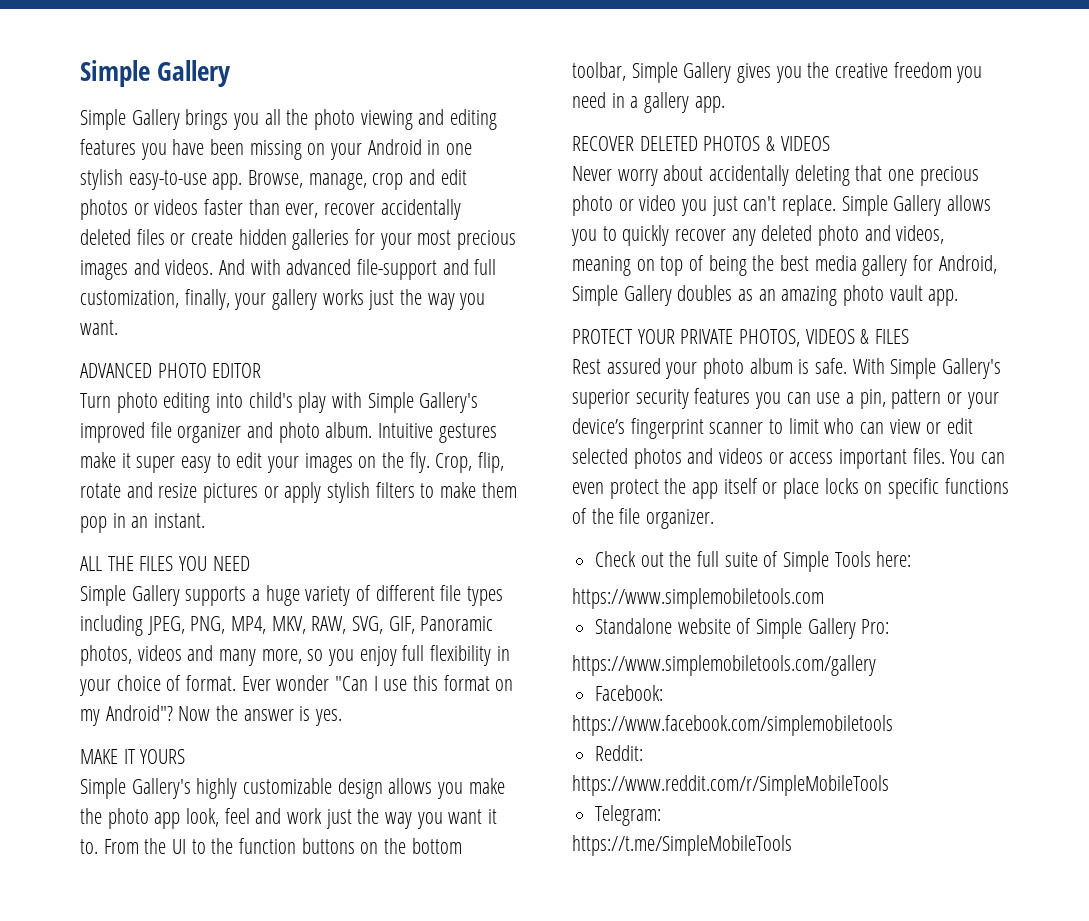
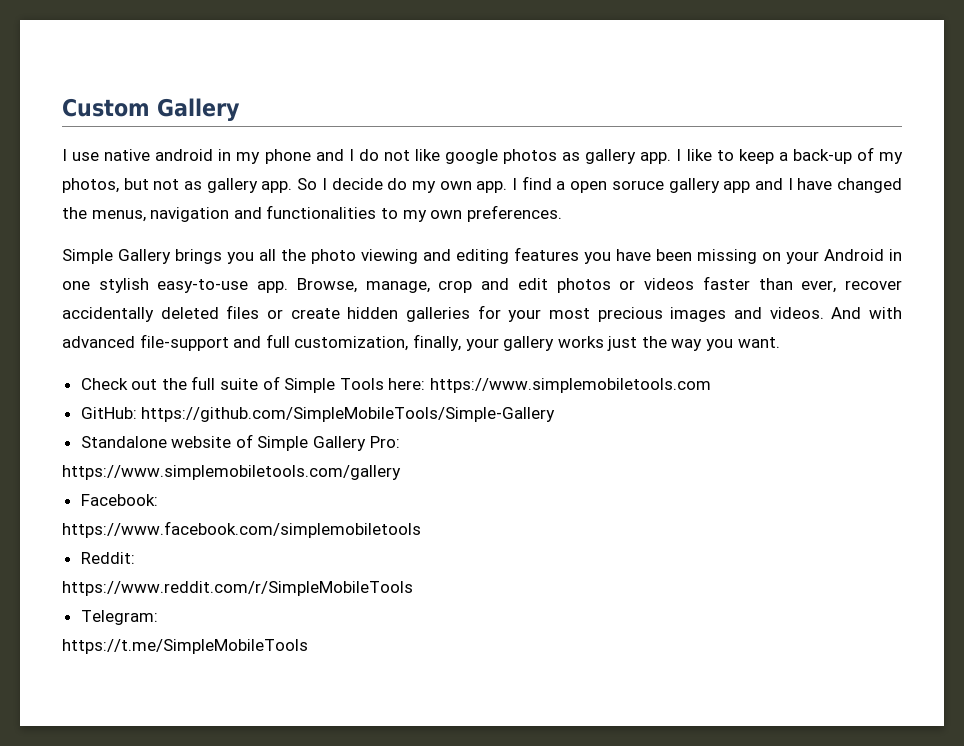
[80,60,232,87] Simple Gallery -> [62,98,240,121] [62,147,904,164] [62,176,902,193] [62,205,562,222] Custom Gallery // I use native android in my phone and I do not like google photos as gallery app. I like to keep a back-up of my photos, but not as gallery app. So I decide do my own app. I find a open soruce gallery app and I have changed the menus, navigation and functionalities to my own preferences.
[80,363,262,378] [80,392,479,413] [80,422,497,443] [80,452,505,473] [80,482,517,503] [80,513,206,533] [80,556,250,571] [80,585,504,606] [80,615,494,636] [80,645,510,666] [79,675,514,696] [80,705,343,726] [80,749,186,764] [80,778,505,799] [80,808,498,829] [80,838,462,854] [572,62,983,83] [572,92,725,113] [572,136,830,151] [572,165,979,186] [572,195,992,216] [571,225,945,246] [572,255,997,276] [572,285,959,306] [572,329,909,347] [572,358,1002,379] [572,388,999,409] [572,418,974,439] [572,448,1006,469] [572,478,1009,499] [572,508,715,529] // ADVANCED PHOTO EDITOR // Turn photo editing into child's play with Simple Gallery's improved file organizer and photo album. Intuitive gestures make it super easy to edit your images on the fly. Crop, flip, rotate and resize pictures or apply stylish filters to make them pop in an instant. // ALL THE FILES YOU NEED // Simple Gallery supports a huge variety of different file types including JPEG, PNG, MP4, MKV, RAW, SVG, GIF, Panoramic photos, videos and many more, so you enjoy full flexibility in your choice of format. Ever wonder "Can I use this format on my Android"? Now the answer is yes. // MAKE IT YOURS // Simple Gallery's highly customizable design allows you make the photo app look, feel and work just the way you want it to. From the UI to the function buttons on the bottom toolbar, Simple Gallery gives you the creative freedom you need in a gallery app. // RECOVER DELETED PHOTOS & VIDEOS // Never worry about accidentally deleting that one precious photo or video you just can't replace. Simple Gallery allows you to quickly recover any deleted photo and videos, meaning on top of being the best media gallery for Android, Simple Gallery doubles as an amazing photo vault app. // PROTECT YOUR PRIVATE PHOTOS, VIDEOS & FILES // Rest assured your photo album is safe. With Simple Gallery's superior security features you can use a pin, pattern or your device’s fingerprint scanner to limit who can view or edit selected photos and videos or access important files. You can even protect the app itself or place locks on specific functions of the file organizer. -> (780, 342) none
[572,588,824,609] // https://www.simplemobiletools.com -> [430,378,712,393] [80,407,556,422] https://www.simplemobiletools.com // GitHub: https://github.com/SimpleMobileTools/Simple-Gallery

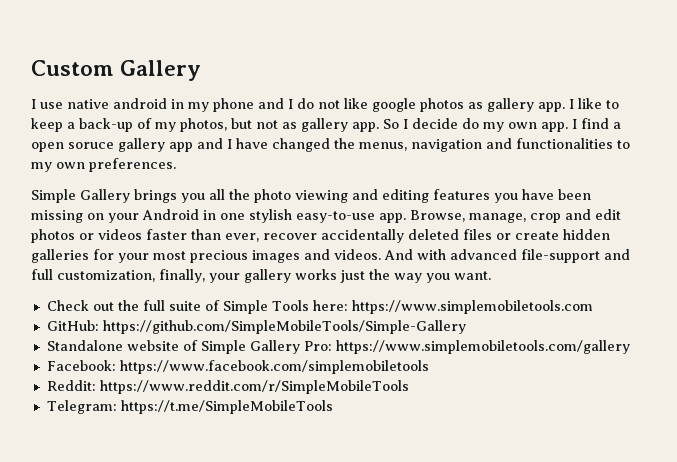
(400, 442) // -> (332, 346) none
(158, 500) // -> (116, 365) none
(135, 558) // -> (96, 385) none
(158, 617) // -> (117, 407) none

